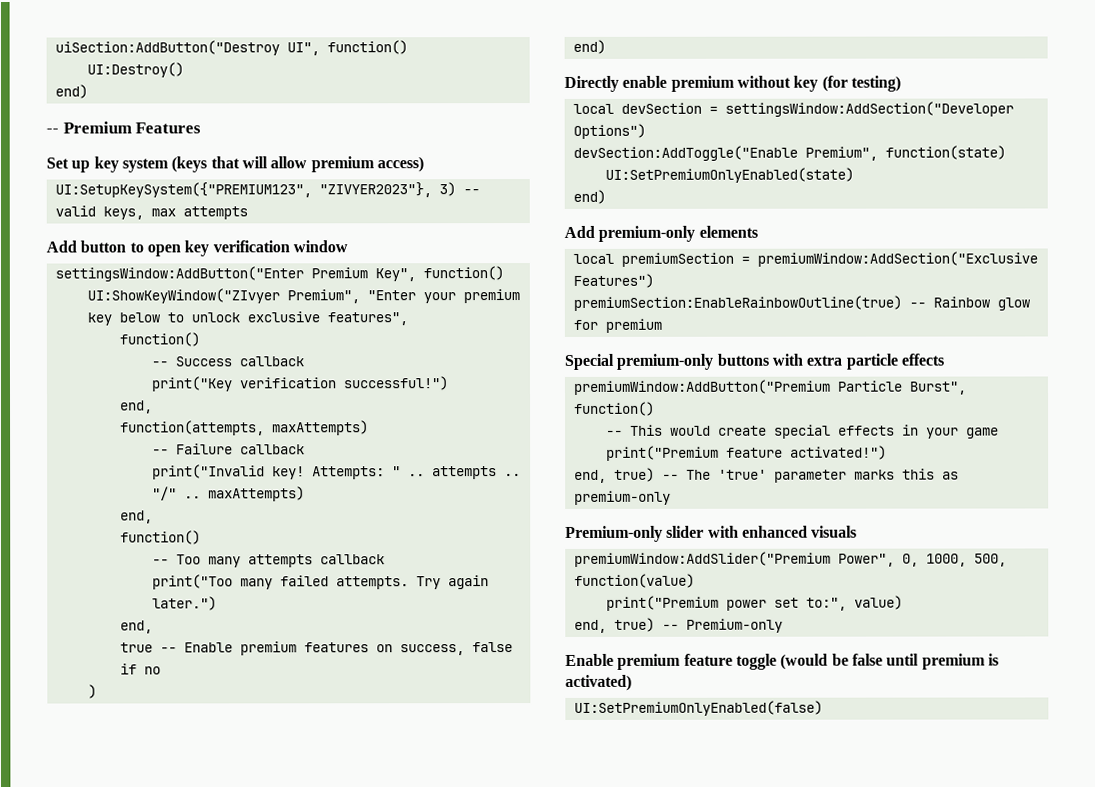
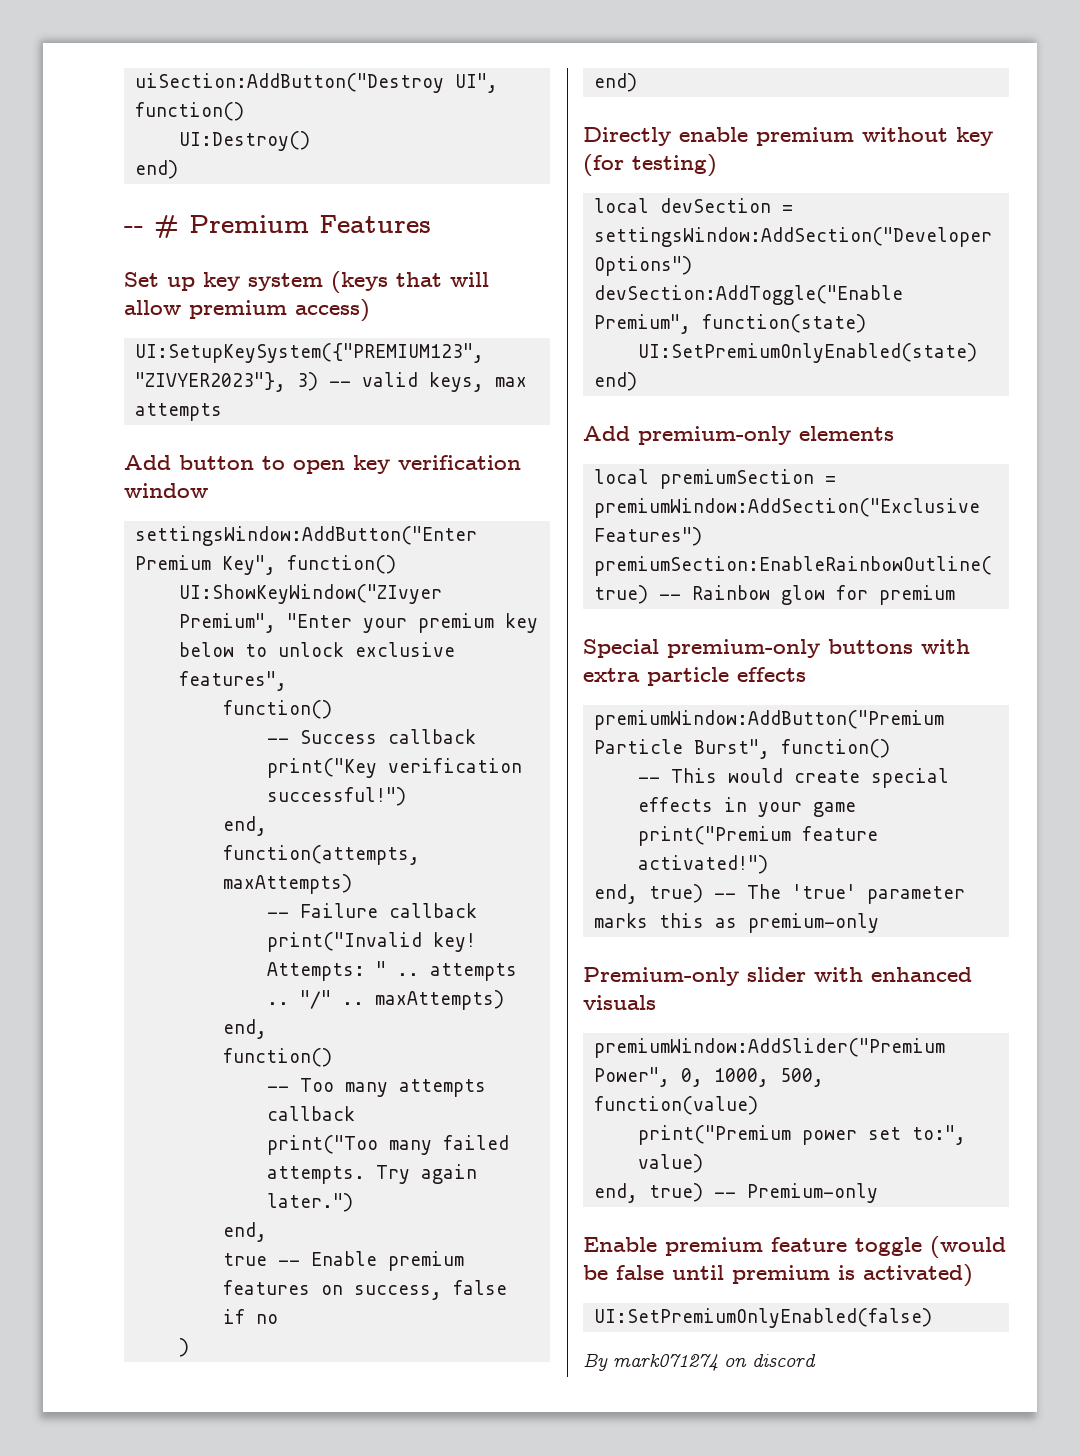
(59, 131) none -> [154,215,179,238] #
(823, 708) none -> [583,1353,816,1371] // By mark071274 on discord

